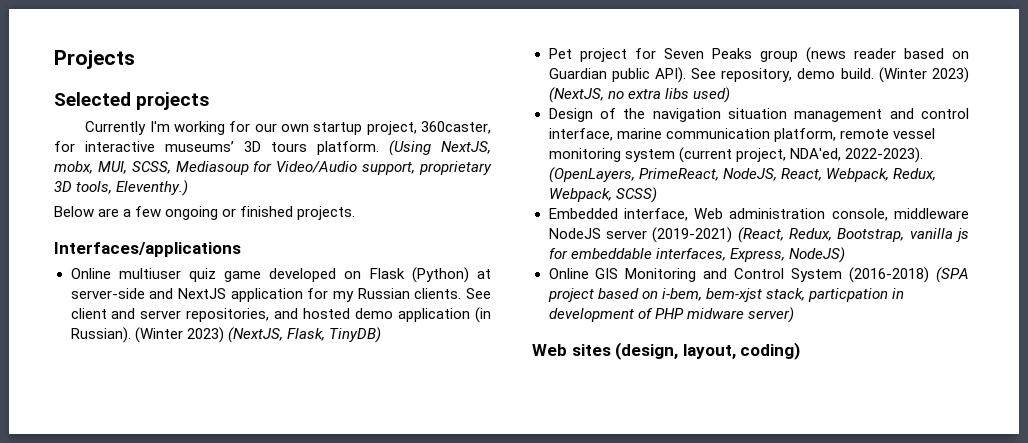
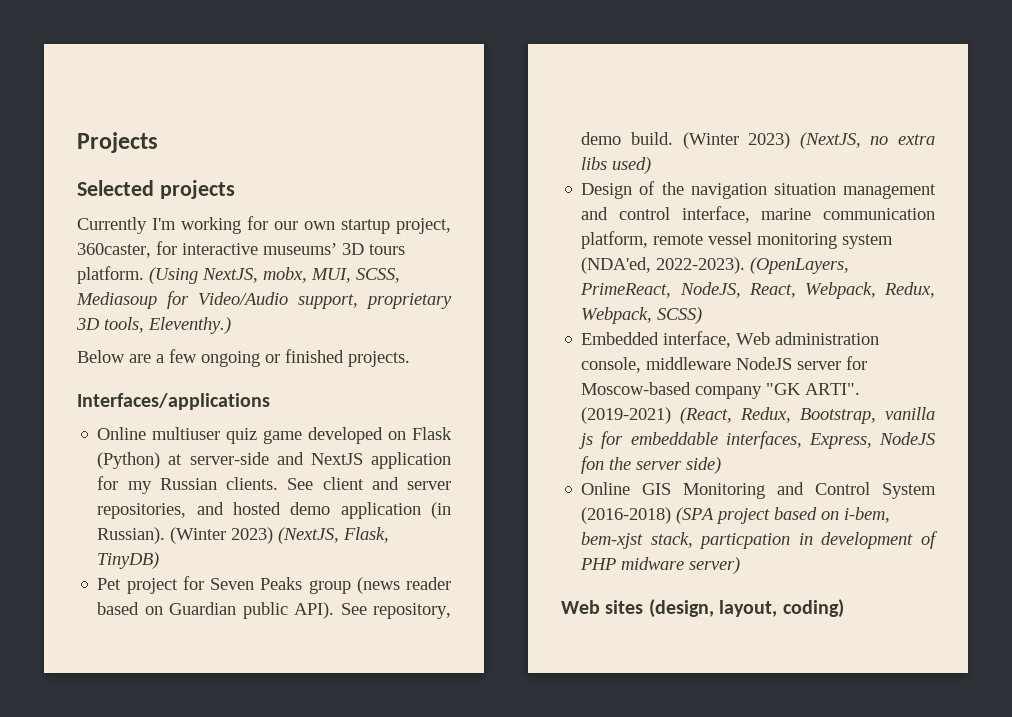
[678,147,841,163] (current project, NDA'ed, -> [581,257,652,274] (NDA'ed,
(647, 234) none -> [846,356,868,370] [581,382,861,399] for Moscow-based company "GK ARTI".
[788,247,845,263] NodeJS) -> [879,432,935,445] [581,456,722,474] NodeJS fon the server side)

